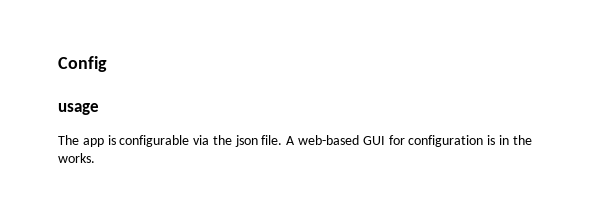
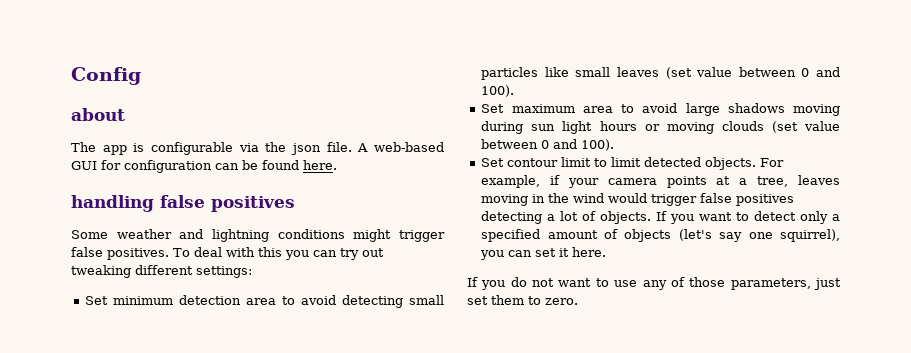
[58,103,99,115] usage -> [71,108,125,121] about
[487,135,532,145] [58,153,95,163] is in the works. -> [215,160,337,170] [71,195,295,212] [71,229,445,242] [71,247,384,260] [71,265,252,278] [85,295,444,308] [481,67,840,80] [481,85,515,97] [481,103,840,116] [481,121,840,134] [481,139,615,151] [481,157,785,170] [481,175,840,188] [481,193,795,206] [481,211,840,224] [481,229,840,242] [480,247,607,260] [467,277,841,290] [467,295,578,305] can be found here. // handling false positives // Some weather and lightning conditions might trigger false positives. To deal with this you can try out tweaking different settings: // Set minimum detection area to avoid detecting small particles like small leaves (set value between 0 and 100). // Set maximum area to avoid large shadows moving during sun light hours or moving clouds (set value between 0 and 100). // Set contour limit to limit detected objects. For example, if your camera points at a tree, leaves moving in the wind would trigger false positives detecting a lot of objects. If you want to detect only a specified amount of objects (let's say one squirrel), you can set it here. // If you do not want to use any of those parameters, just set them to zero.

